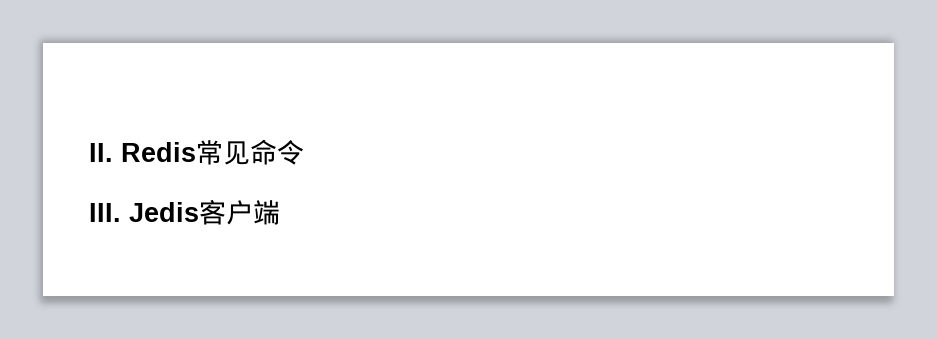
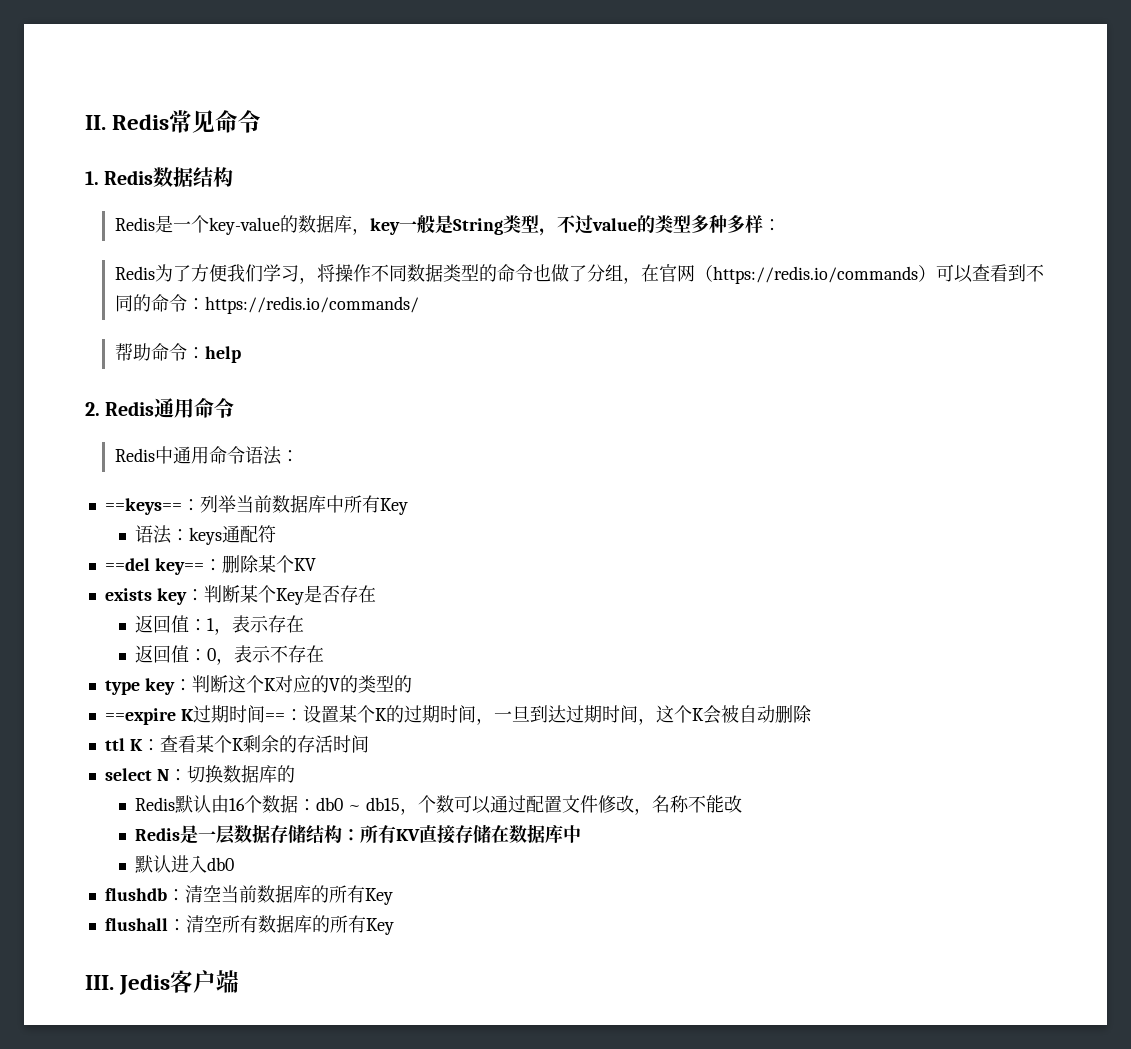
(304, 152) none -> [85,167,234,187] [115,214,782,236] [115,264,1045,284] [115,294,420,314] [115,343,242,363] [85,398,235,418] [115,446,300,465] [104,495,408,515] [134,525,276,545] [104,555,316,575] [104,585,376,605] [134,615,304,635] [134,645,324,665] [104,675,412,695] [104,705,812,725] [104,735,369,753] [104,765,295,783] [134,795,742,815] [134,824,581,844] [134,855,234,873] [104,885,393,905] [104,915,394,935] // 1. Redis数据结构 // Redis是一个key-value的数据库，key一般是String类型，不过value的类型多种多样： // Redis为了方便我们学习，将操作不同数据类型的命令也做了分组，在官网（https://redis.io/commands）可以查看到不同的命令：https://redis.io/commands/ // 帮助命令：help // 2. Redis通用命令 // Redis中通用命令语法： // ==keys==：列举当前数据库中所有Key // 语法：keys通配符 // ==del key==：删除某个KV // exists key：判断某个Key是否存在 // 返回值：1，表示存在 // 返回值：0，表示不存在 // type key：判断这个K对应的V的类型的 // ==expire K过期时间==：设置某个K的过期时间，一旦到达过期时间，这个K会被自动删除 // ttl K：查看某个K剩余的存活时间 // select N：切换数据库的 // Redis默认由16个数据：db0 ~ db15，个数可以通过配置文件修改，名称不能改 // Redis是一层数据存储结构：所有KV直接存储在数据库中 // 默认进入db0 // flushdb：清空当前数据库的所有Key // flushall：清空所有数据库的所有Key

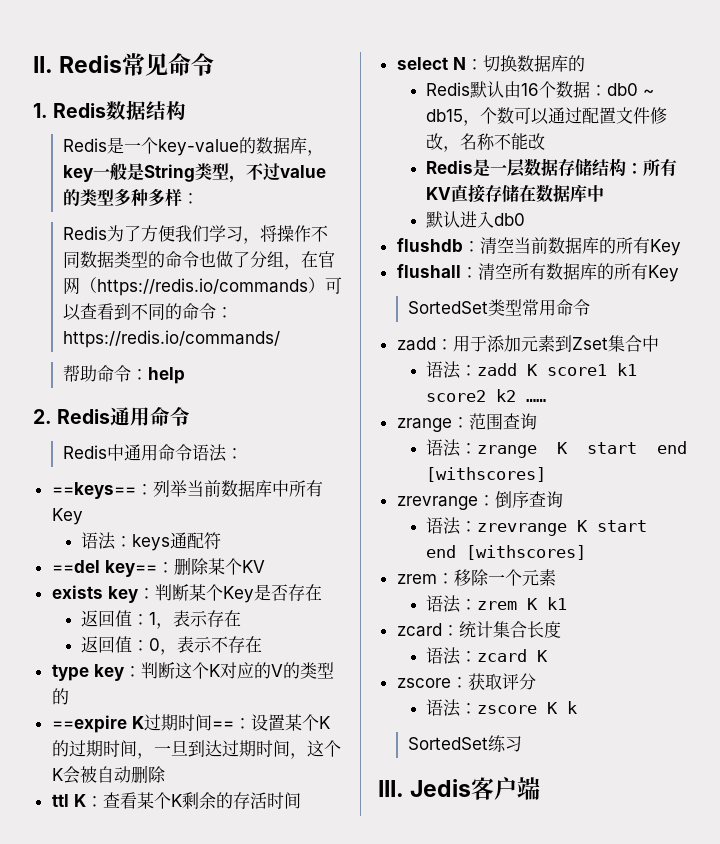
(394, 926) none -> [407,299,590,316] [396,335,659,352] [426,361,638,379] [426,389,547,402] [396,413,537,432] [426,439,687,458] [426,467,547,482] [396,491,563,510] [426,517,648,536] [426,545,587,560] [396,569,556,586] [426,595,568,613] [396,621,561,638] [426,647,549,665] [396,673,536,690] [426,699,578,717] [407,735,522,752] // SortedSet类型常用命令 // zadd：用于添加元素到Zset集合中 // 语法：zadd K score1 k1 score2 k2 …… // zrange：范围查询 // 语法：zrange K start end [withscores] // zrevrange：倒序查询 // 语法：zrevrange K start end [withscores] // zrem：移除一个元素 // 语法：zrem K k1 // zcard：统计集合长度 // 语法：zcard K // zscore：获取评分 // 语法：zscore K k // SortedSet练习

